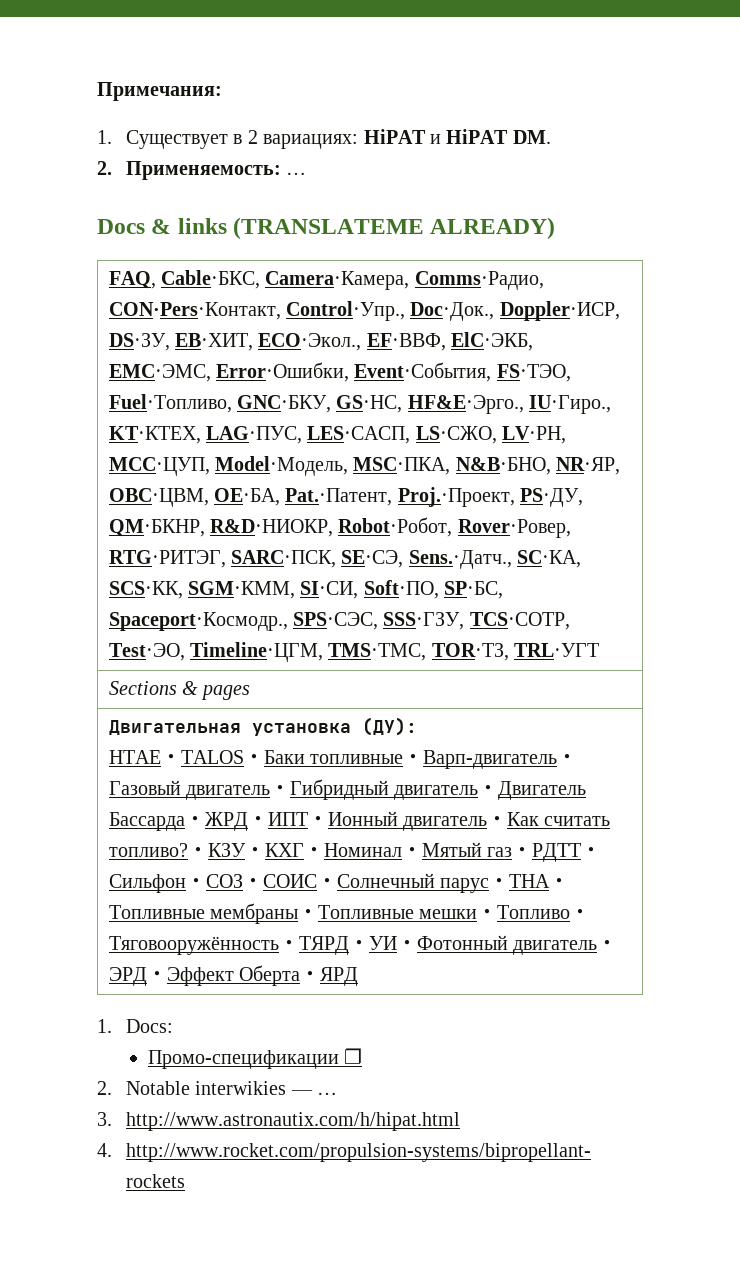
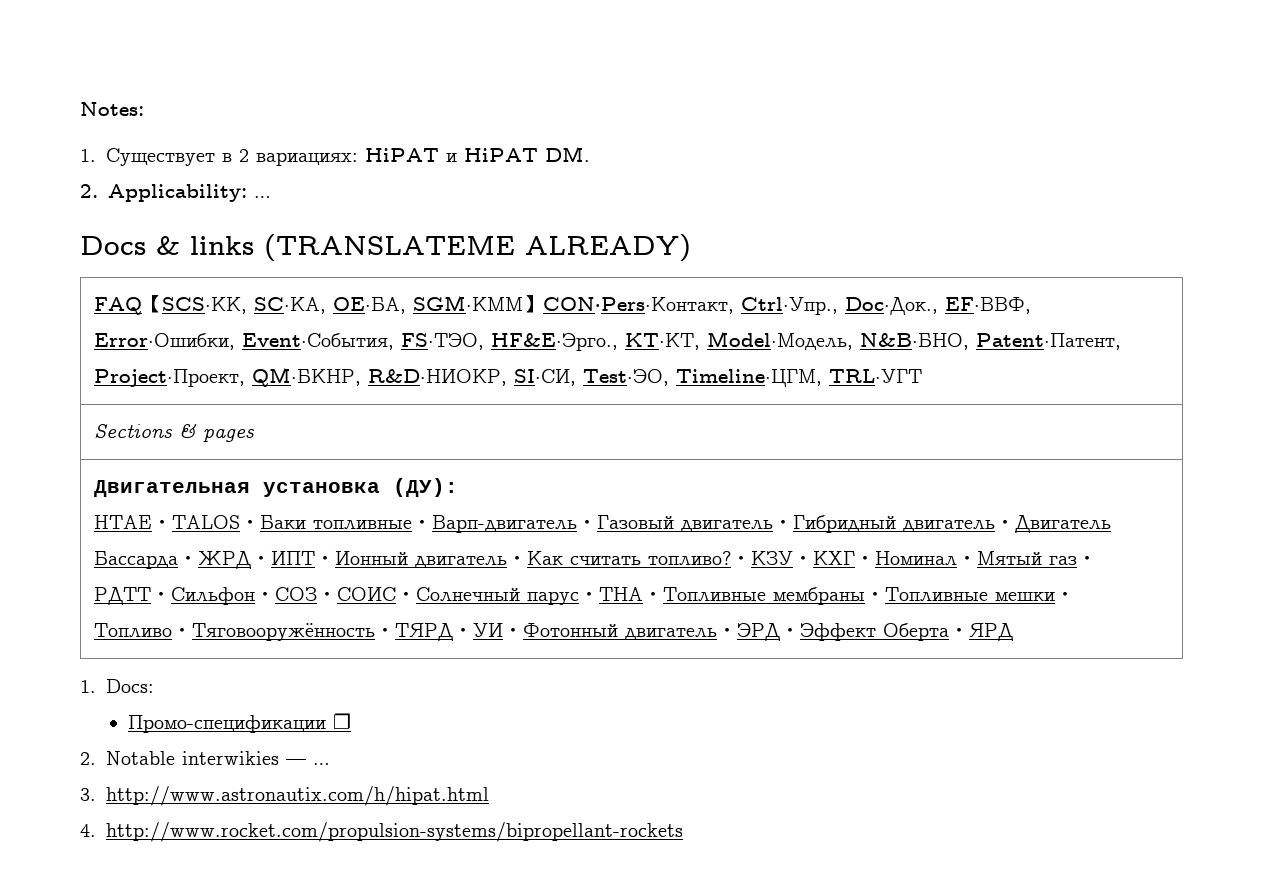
[97,82,222,101] Примечания: -> [80,102,144,116] Notes:
[126,161,282,180] Применяемость: -> [108,184,247,202] Applicability:
[108,270,544,290] [108,301,620,321] [108,332,534,351] [108,362,571,382] [108,394,612,414] [108,426,567,444] [108,456,621,476] [108,487,584,507] [108,517,571,538] [108,550,582,569] [108,580,504,599] [108,612,570,631] [108,642,509,662] FAQ, Cable·БКС, Camera·Камера, Comms·Радио, CON·Pers·Контакт, Control·Упр., Doc·Док., Doppler·ИСР, DS·ЗУ, EB·ХИТ, ECO·Экол., EF·ВВФ, ElC·ЭКБ, EMC·ЭМС, Error·Ошибки, Event·События, FS·ТЭО, Fuel·Топливо, GNC·БКУ, GS·НС, HF&E·Эрго., IU·Гиро., KT·КТЕХ, LAG·ПУC, LES·САСП, LS·СЖО, LV·РН, MCC·ЦУП, Model·Модель, MSC·ПКА, N&B·БНО, NR·ЯР, OBC·ЦВМ, OE·БА, Pat.·Патент, Proj.·Проект, PS·ДУ, QM·БКНР, R&D·НИОКР, Robot·Робот, Rover·Ровер, RTG·РИТЭГ, SARC·ПСК, SE·СЭ, Sens.·Датч., SC·КА, SCS·КК, SGM·КММ, SI·СИ, Soft·ПО, SP·БС, Spaceport·Космодр., SPS·СЭС, SSS·ГЗУ, TCS·СОТР, Test·ЭО, Timeline·ЦГМ, TMS·ТМС, TOR·ТЗ, -> [94,295,1032,315] [94,331,1122,351] [94,367,823,387] FAQ【SCS·КК, SC·КА, OE·БА, SGM·КММ】CON·Pers·Контакт, Ctrl·Упр., Doc·Док., EF·ВВФ, Error·Ошибки, Event·События, FS·ТЭО, HF&E·Эрго., KT·КТ, Model·Модель, N&B·БНО, Patent·Патент, Project·Проект, QM·БКНР, R&D·НИОКР, SI·СИ, Test·ЭО, Timeline·ЦГМ,

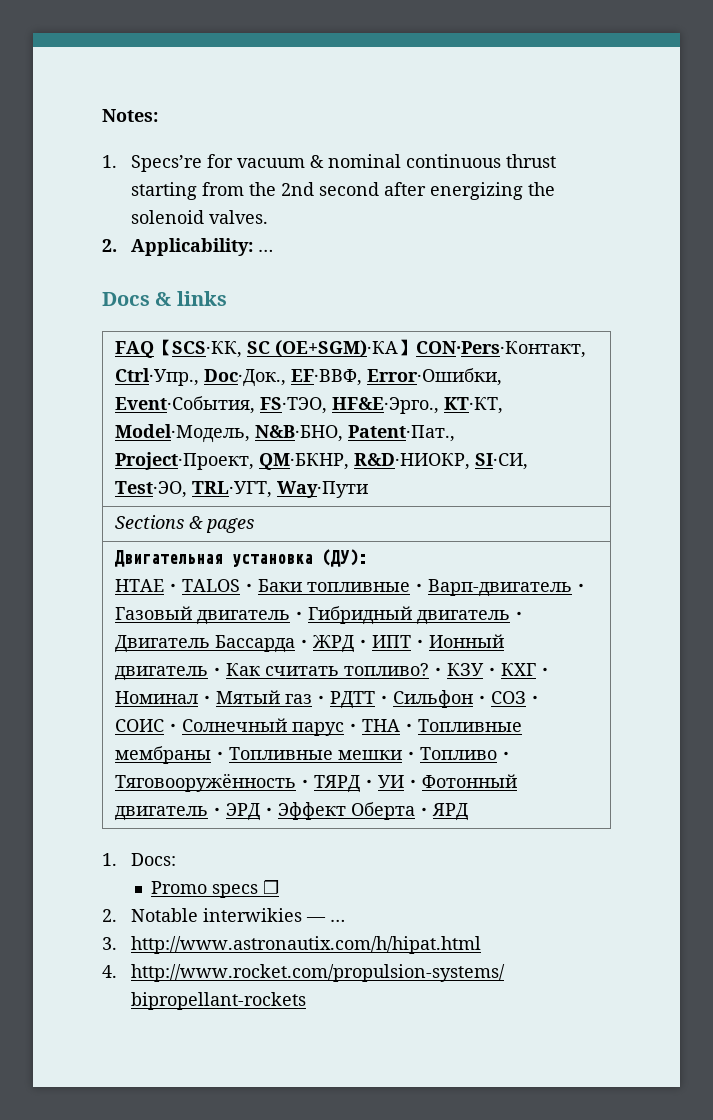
[106,146,590,166] Существует в 2 вариациях: HiPAT и HiPAT DM. -> [131,154,557,172] [131,182,556,200] [131,210,269,224] Specs’re for vacuum & nominal continuous thrust starting from the 2nd second after energizing the solenoid valves.
[264,234,691,262] (TRANSLATEME ALREADY) -> (227, 298) none
[254,295,524,314] SC·КА, OE·БА, SGM·КММ -> [246,340,398,357] SC (OE+SGM)·КА
[976,333,1122,350] Patent·Патент, -> [347,425,455,442] Patent·Пат.,
[676,369,923,387] Timeline·ЦГМ, TRL·УГТ -> [191,481,368,498] TRL·УГТ, Way·Пути
[127,715,326,733] Промо‑спецификации -> [151,881,259,898] Promo specs

